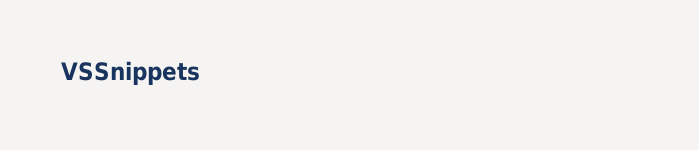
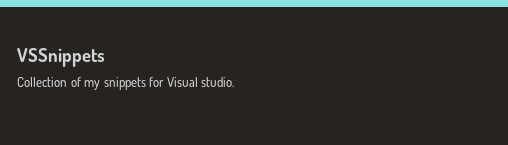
(200, 73) none -> [17,77,235,90] // Collection of my snippets for Visual studio.

